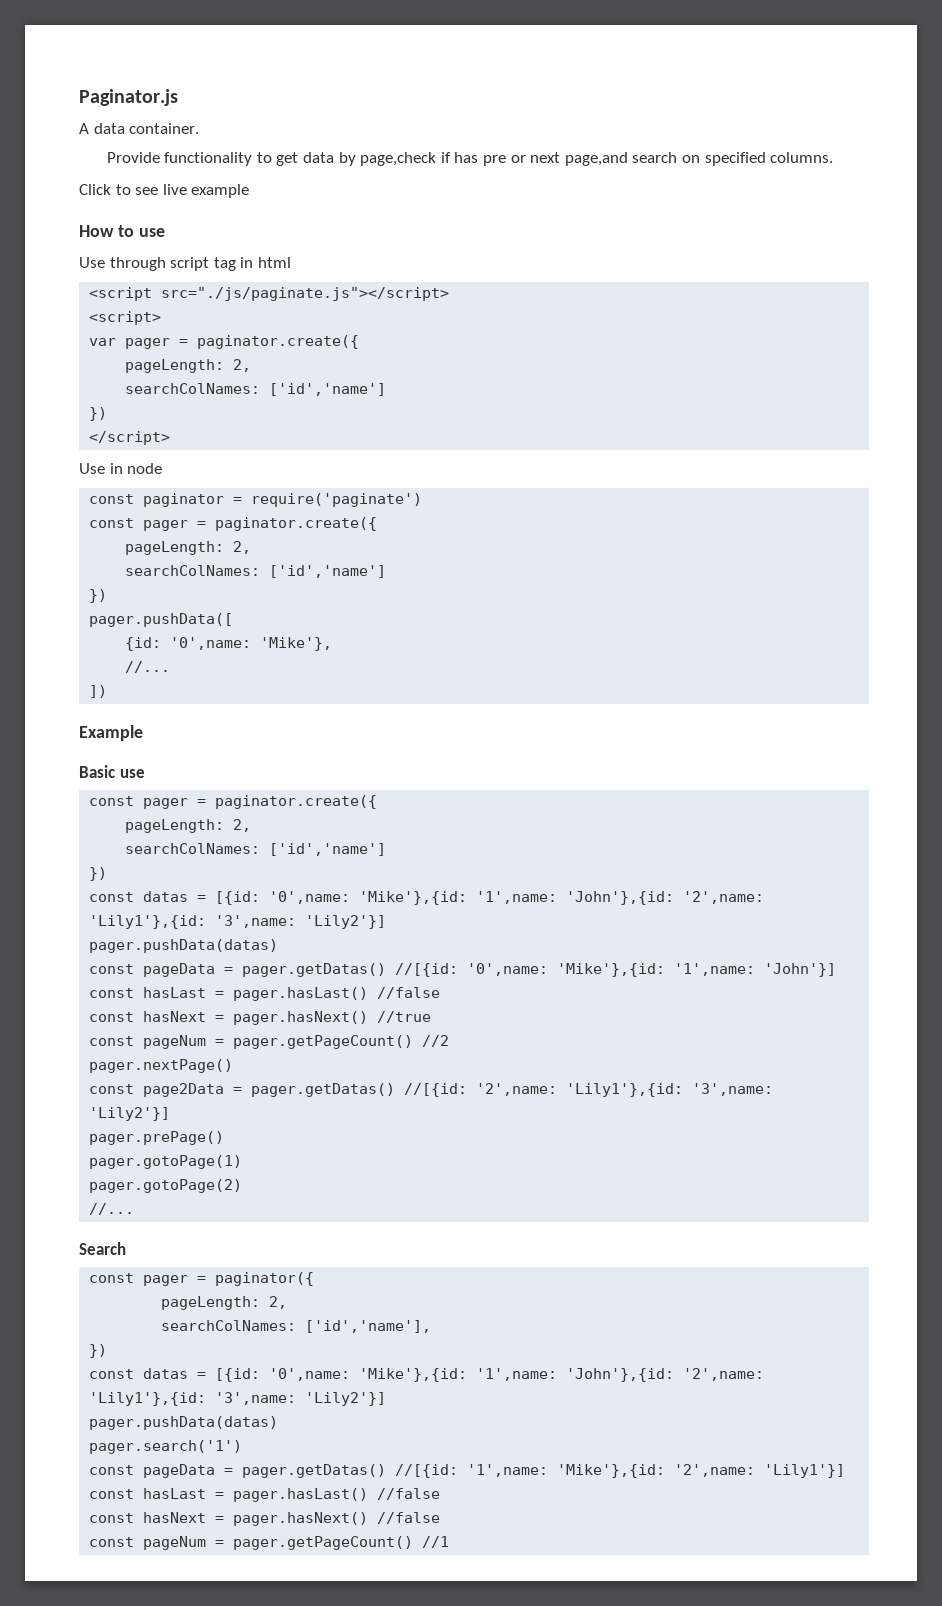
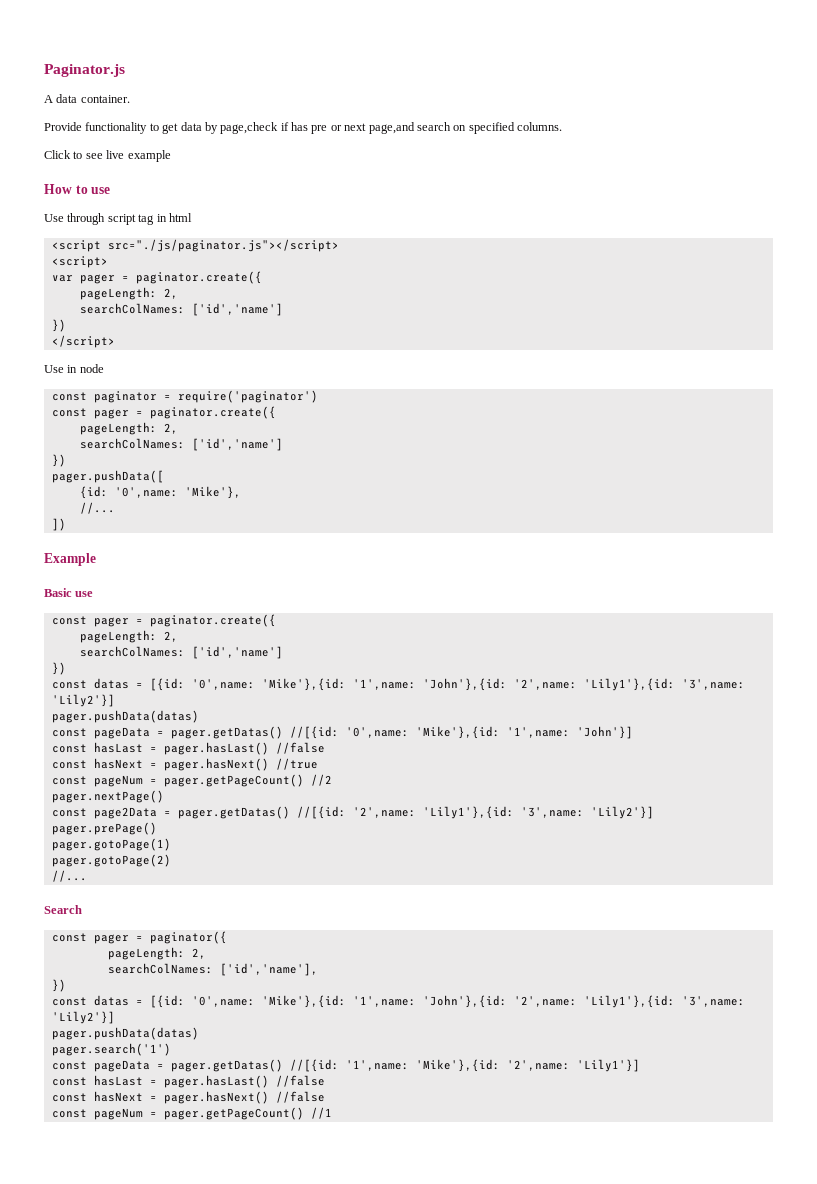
[161,287,450,301] src="./js/paginate.js"></script> -> [107,239,339,252] src="./js/paginator.js"></script>
[251,493,423,507] require('paginate') -> [177,390,318,403] require('paginator')

